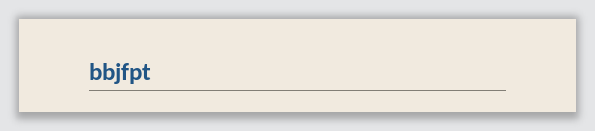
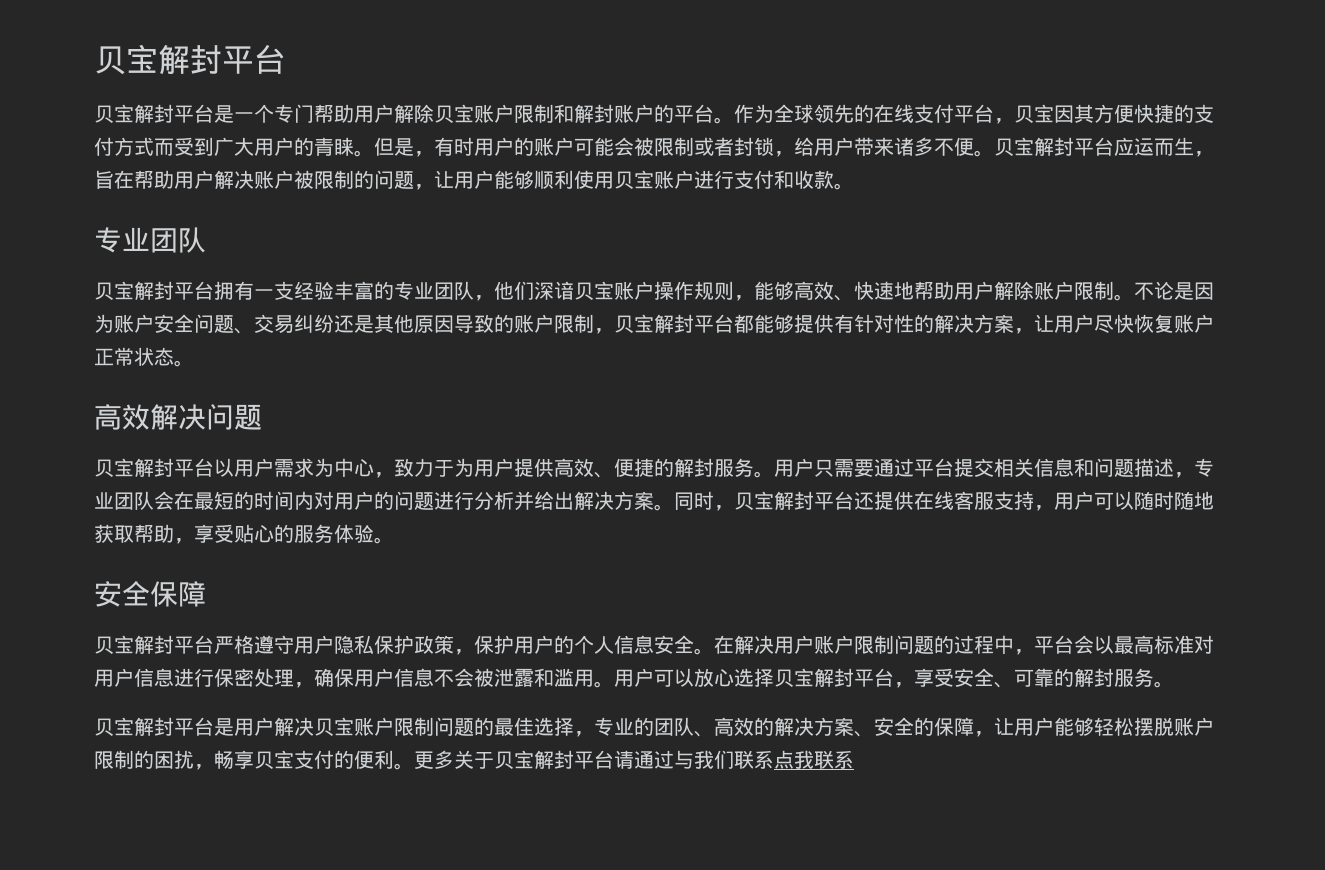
[89,63,151,84] bbjfpt -> [94,44,286,75] [94,104,1214,124] [94,137,1214,157] [94,170,854,190] [94,227,206,253] [94,281,1214,301] [94,314,1214,334] [94,347,194,367] [94,404,262,430] [94,458,1214,478] [94,491,1214,511] [94,524,394,544] [94,581,206,607] [94,635,1214,655] [94,668,1174,688] [94,717,1214,737] [94,750,854,770] 贝宝解封平台 // 贝宝解封平台是一个专门帮助用户解除贝宝账户限制和解封账户的平台。作为全球领先的在线支付平台，贝宝因其方便快捷的支付方式而受到广大用户的青睐。但是，有时用户的账户可能会被限制或者封锁，给用户带来诸多不便。贝宝解封平台应运而生，旨在帮助用户解决账户被限制的问题，让用户能够顺利使用贝宝账户进行支付和收款。 // 专业团队 // 贝宝解封平台拥有一支经验丰富的专业团队，他们深谙贝宝账户操作规则，能够高效、快速地帮助用户解除账户限制。不论是因为账户安全问题、交易纠纷还是其他原因导致的账户限制，贝宝解封平台都能够提供有针对性的解决方案，让用户尽快恢复账户正常状态。 // 高效解决问题 // 贝宝解封平台以用户需求为中心，致力于为用户提供高效、便捷的解封服务。用户只需要通过平台提交相关信息和问题描述，专业团队会在最短的时间内对用户的问题进行分析并给出解决方案。同时，贝宝解封平台还提供在线客服支持，用户可以随时随地获取帮助，享受贴心的服务体验。 // 安全保障 // 贝宝解封平台严格遵守用户隐私保护政策，保护用户的个人信息安全。在解决用户账户限制问题的过程中，平台会以最高标准对用户信息进行保密处理，确保用户信息不会被泄露和滥用。用户可以放心选择贝宝解封平台，享受安全、可靠的解封服务。 // 贝宝解封平台是用户解决贝宝账户限制问题的最佳选择，专业的团队、高效的解决方案、安全的保障，让用户能够轻松摆脱账户限制的困扰，畅享贝宝支付的便利。更多关于贝宝解封平台请通过与我们联系点我联系

